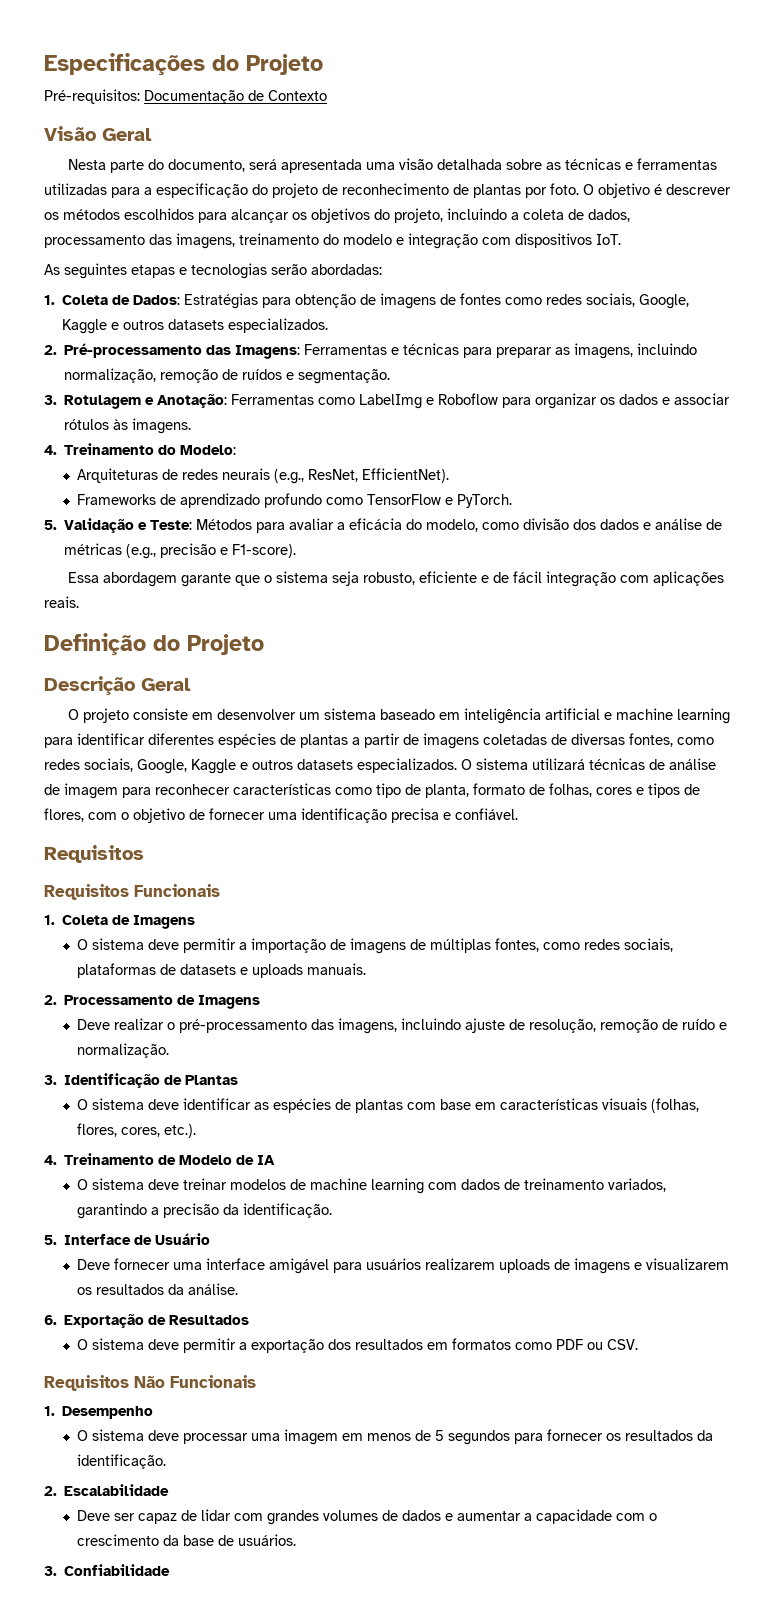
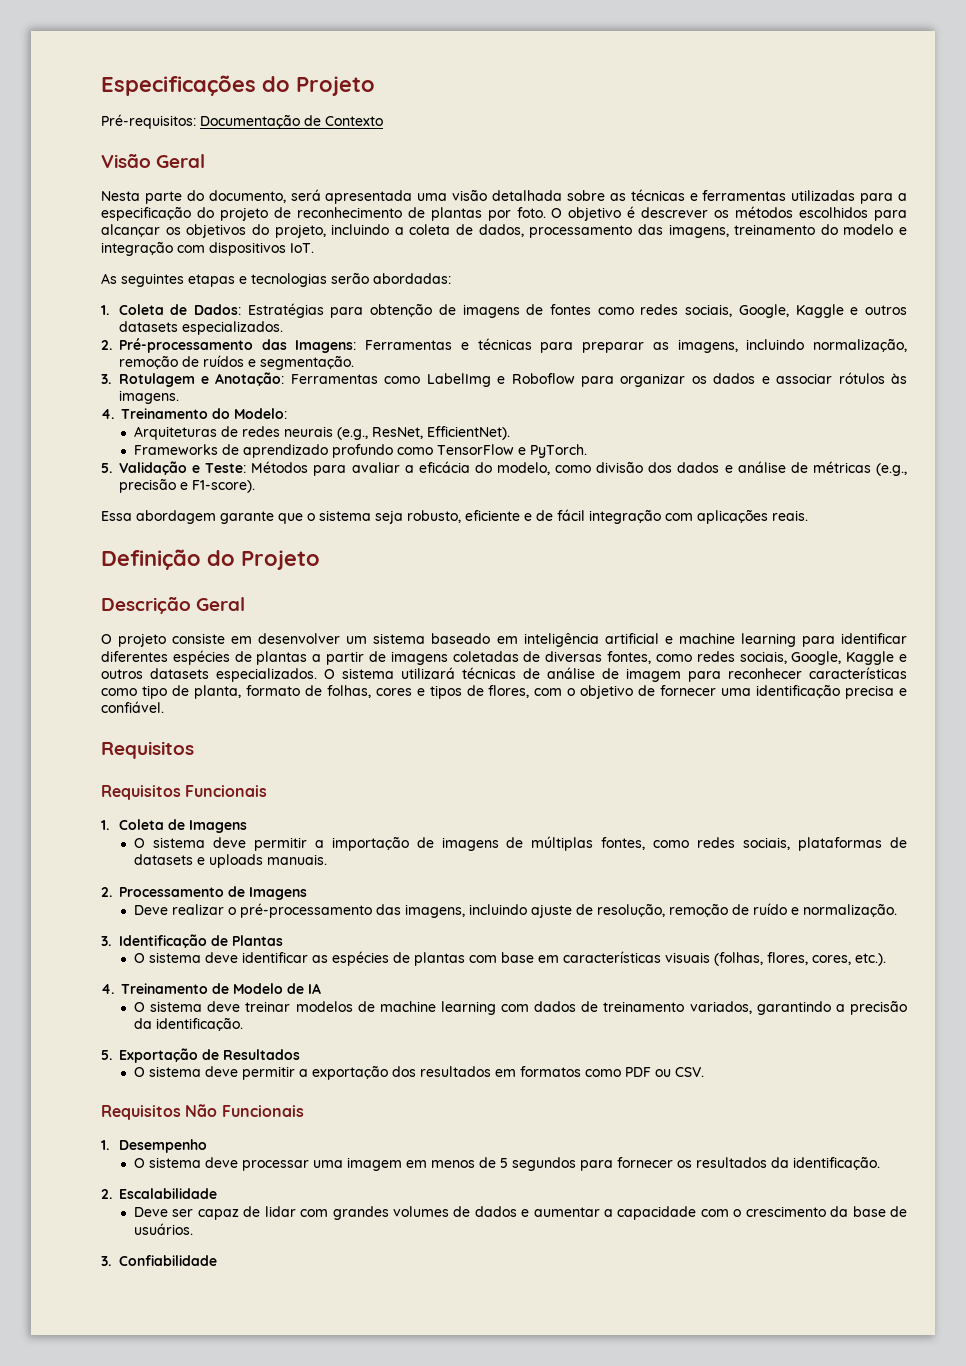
[64,1233,211,1245] [76,1258,729,1274] [76,1283,238,1295] [44,1315,57,1325] Interface de Usuário // Deve fornecer uma interface amigável para usuários realizarem uploads de imagens e visualizarem os resultados da análise. // 6. -> (112, 1055) none

